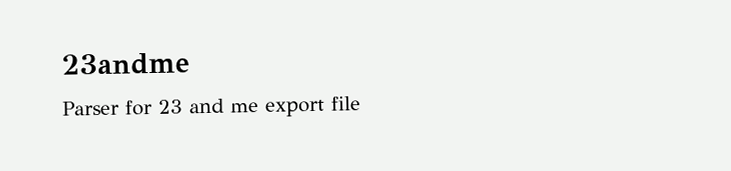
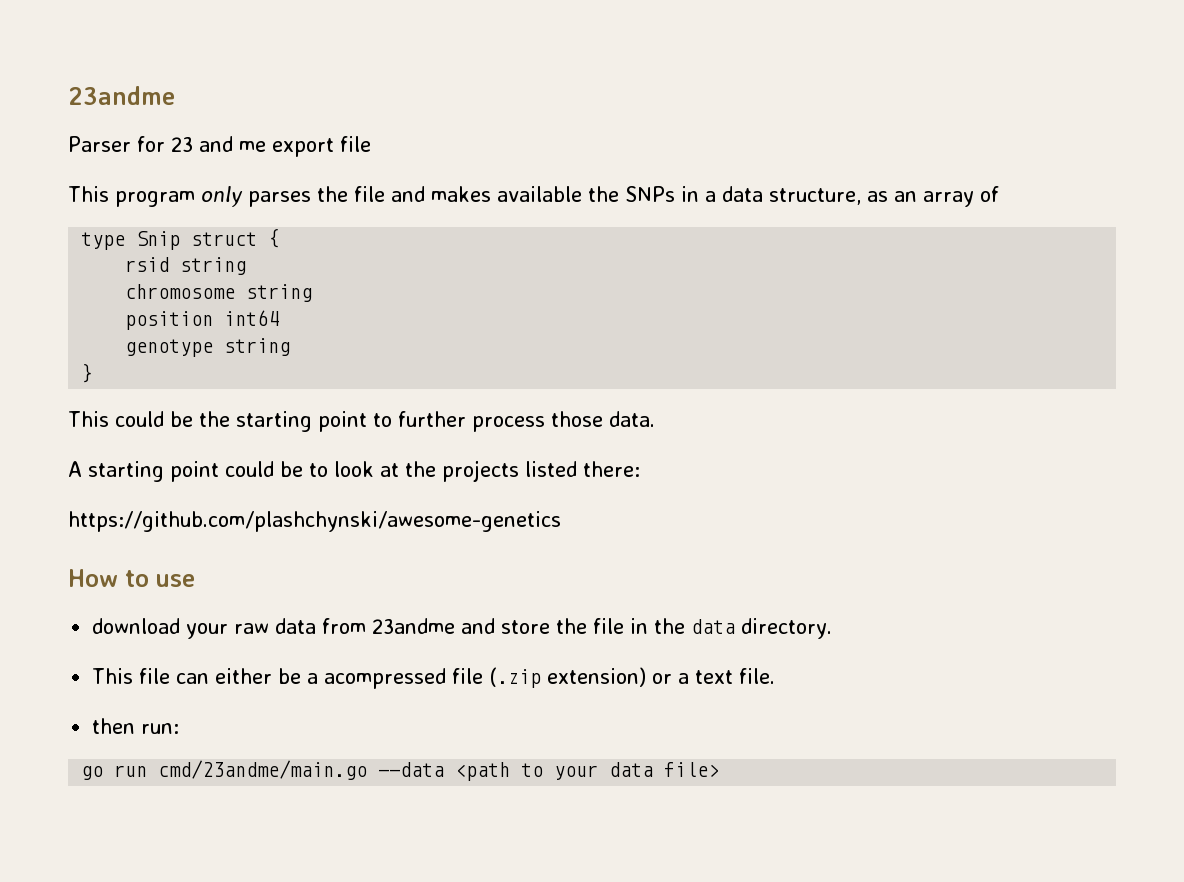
(361, 103) none -> [68,186,999,207] [81,228,280,250] [125,257,247,275] [125,284,313,302] [125,310,280,330] [125,338,291,357] [81,363,93,383] [68,411,655,432] [68,460,640,482] [68,511,561,532] [68,569,195,587] [92,618,833,639] [92,667,776,689] [92,718,180,734] [81,760,720,781] // This program only parses the file and makes available the SNPs in a data structure, as an array of // type Snip struct { // rsid string // chromosome string // position int64 // genotype string // } // This could be the starting point to further process those data. // A starting point could be to look at the projects listed there: // https://github.com/plashchynski/awesome-genetics // How to use // download your raw data from 23andme and store the file in the data directory. // This file can either be a acompressed file (.zip extension) or a text file. // then run: // go run cmd/23andme/main.go --data <path to your data file>

